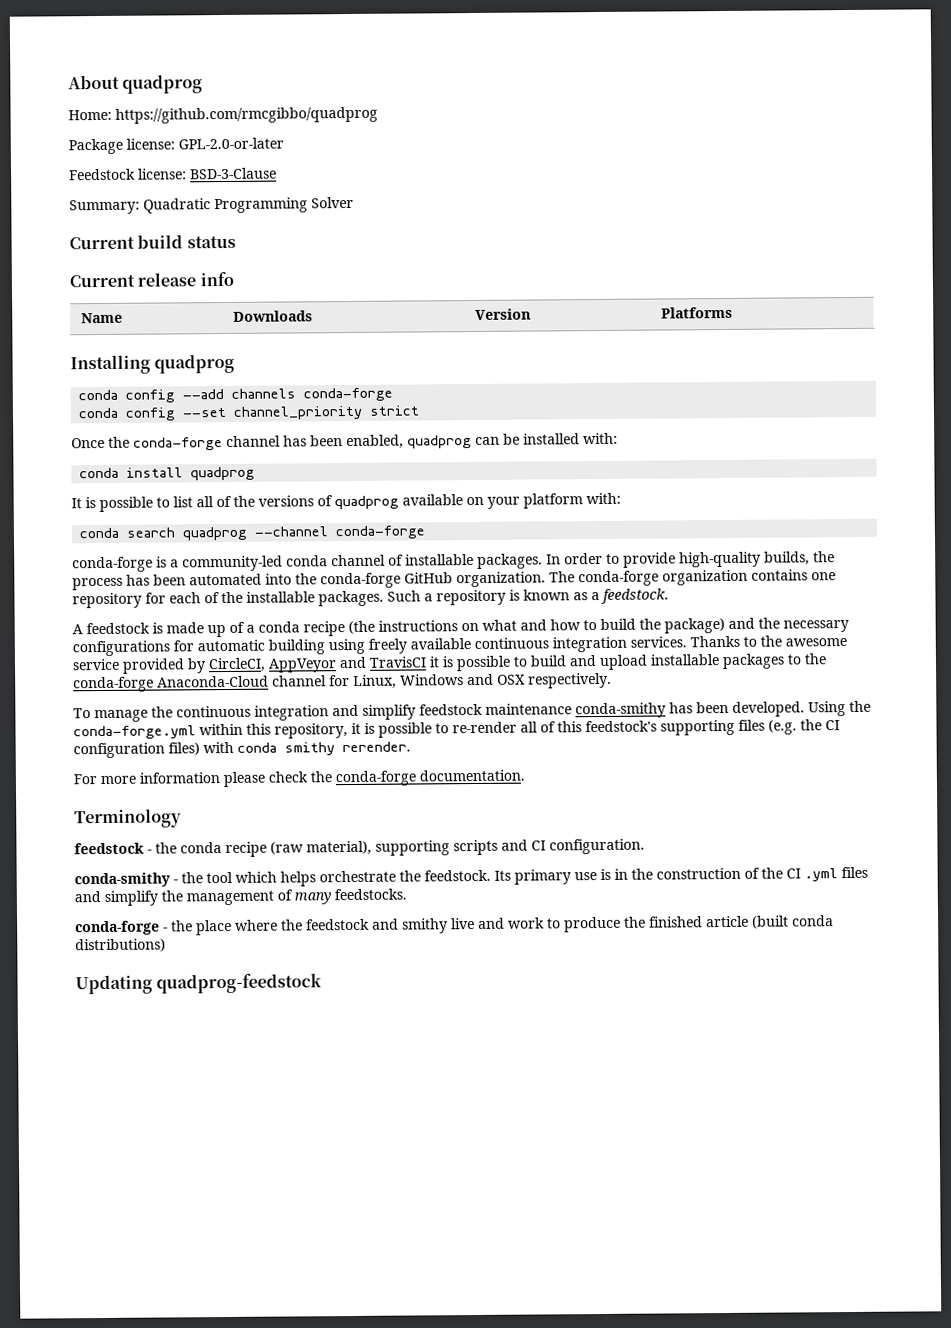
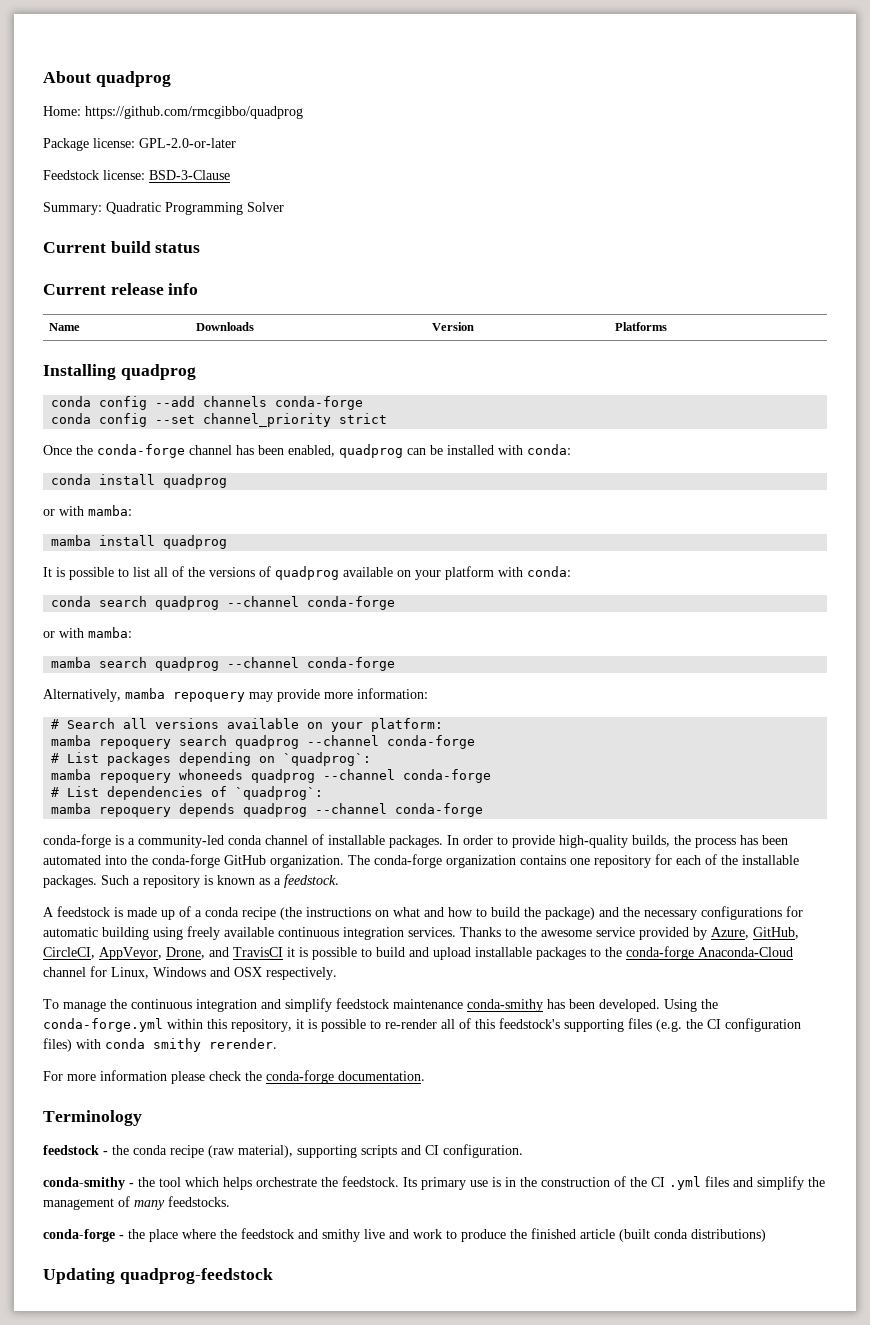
[583,432,618,445] with: -> [498,444,571,455] with conda:
(256, 473) none -> [43,505,132,516] [51,535,228,549] // or with mamba: // mamba install quadprog
[586,492,621,505] with: -> [498,566,571,577] with conda:
(426, 532) none -> [43,627,132,638] [51,657,396,671] [43,688,428,702] [51,718,444,732] [51,735,476,749] [51,752,372,766] [51,769,492,783] [51,786,324,800] [51,803,484,817] // or with mamba: // mamba search quadprog --channel conda-forge // Alternatively, mamba repoquery may provide more information: // # Search all versions available on your platform: // mamba repoquery search quadprog --channel conda-forge // # List packages depending on `quadprog`: // mamba repoquery whoneeds quadprog --channel conda-forge // # List dependencies of `quadprog`: // mamba repoquery depends quadprog --channel conda-forge
[208,657,337,673] CircleCI, AppVeyor -> [711,927,799,939] [43,947,205,960] Azure, GitHub, CircleCI, AppVeyor, Drone,

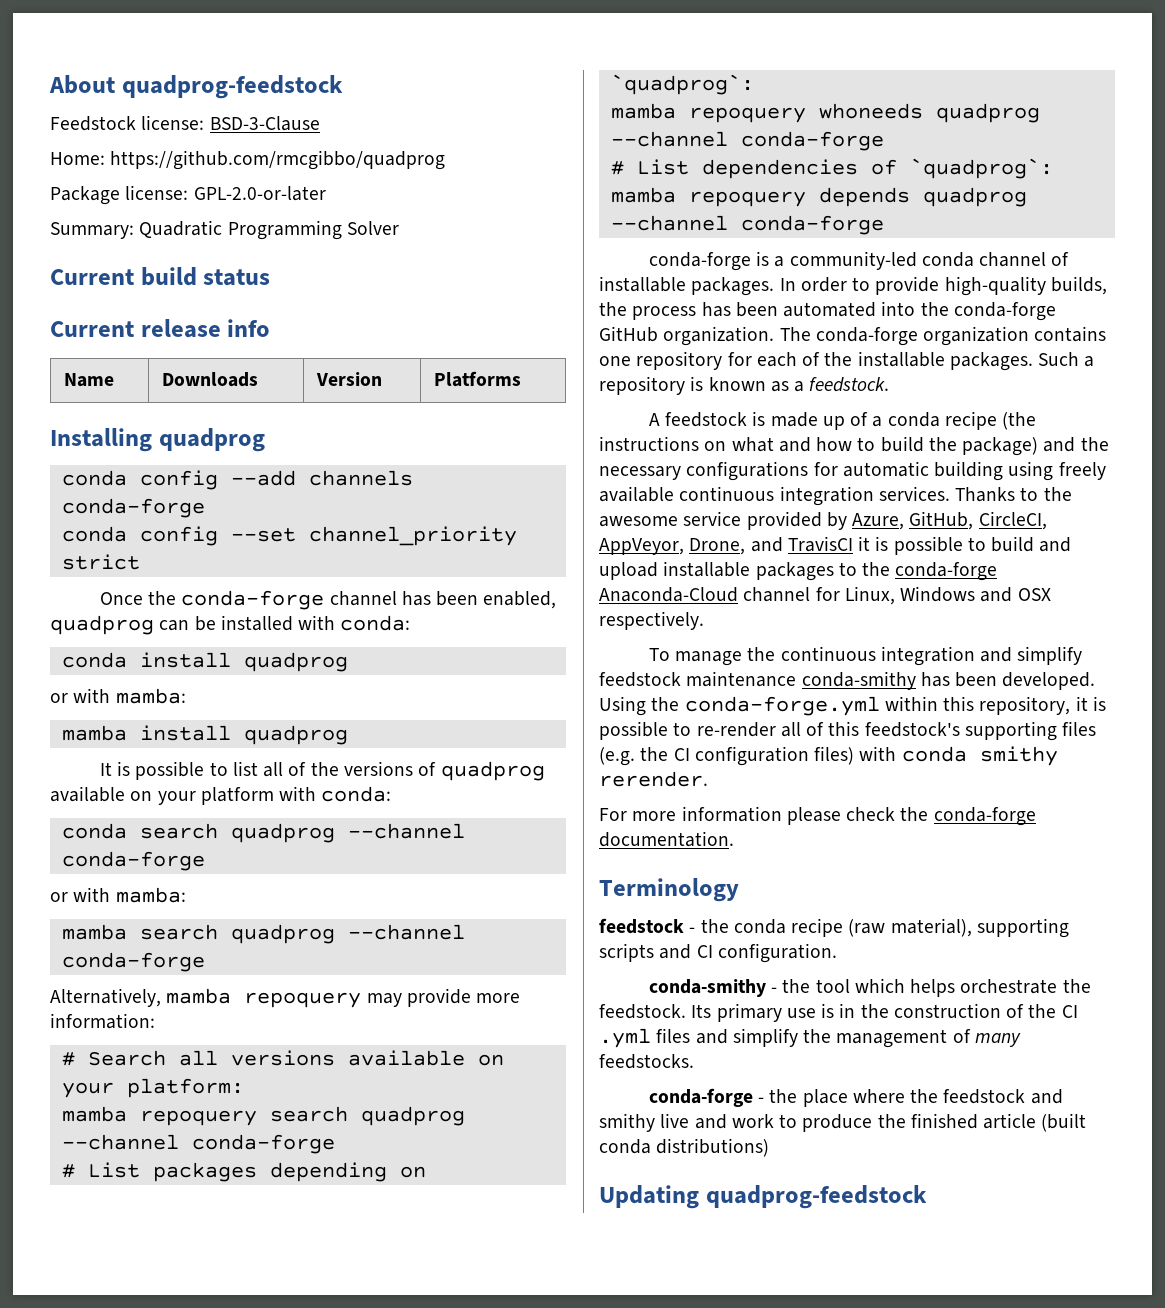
[95,71,171,87] quadprog -> [121,75,343,99] [50,115,320,131] quadprog-feedstock // Feedstock license: BSD-3-Clause
[43,170,230,180] // Feedstock license: BSD-3-Clause -> (326, 193) none

